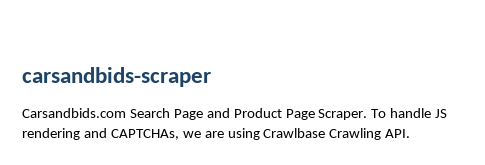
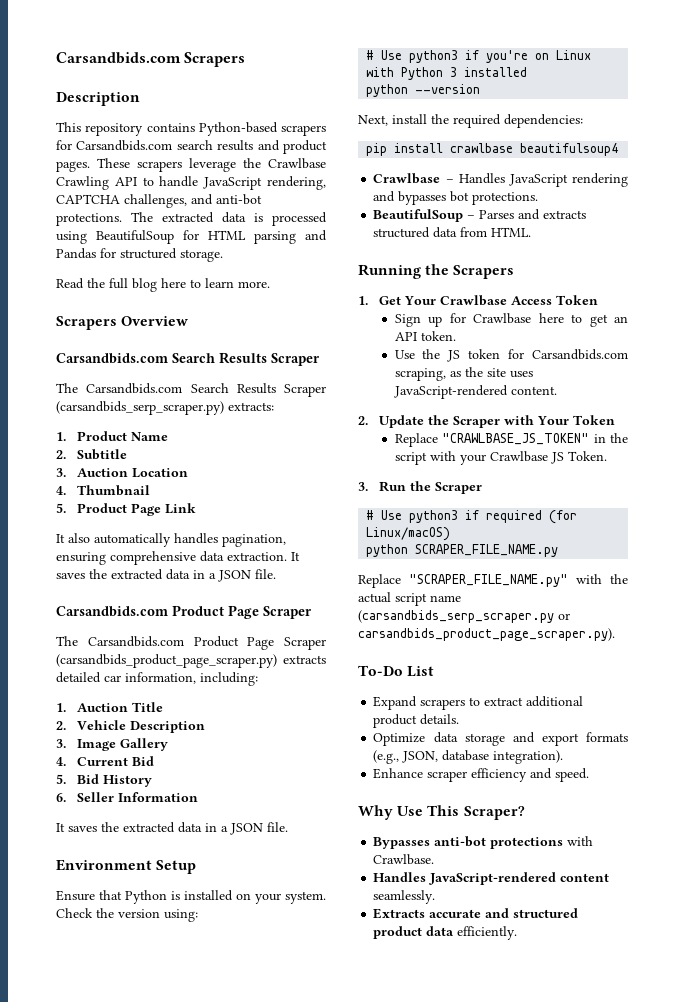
[22,67,211,87] [22,108,448,120] [22,128,411,140] carsandbids-scraper // Carsandbids.com Search Page and Product Page Scraper. To handle JS rendering and CAPTCHAs, we are using Crawlbase Crawling API. -> [56,52,246,67] [56,92,140,106] [56,122,326,136] [56,140,327,154] [56,158,326,172] [56,176,326,190] [56,194,262,208] [56,212,327,226] [56,230,327,244] [56,248,223,262] [56,278,270,292] [56,316,189,330] [56,352,320,366] [56,383,326,397] [56,401,274,415] [56,431,169,441] [56,449,128,460] [56,468,189,478] [56,485,151,496] [56,503,197,516] [56,533,286,547] [56,551,300,565] [56,569,276,582] [56,605,312,619] [56,636,326,650] [56,654,326,668] [56,672,258,686] [56,702,164,712] [56,720,206,733] [56,738,169,751] [56,756,155,766] [56,774,153,787] [56,792,199,802] [56,822,288,835] [56,859,197,874] [56,890,326,904] [56,908,198,922] [366,50,592,63] [366,67,528,80] [366,84,481,97] [358,114,583,128] [366,143,619,156] [373,173,628,187] [373,191,539,205] [373,209,587,222] [373,227,532,238] [358,264,515,279] [358,295,599,306] [394,313,628,327] [394,331,456,341] [394,349,628,362] [394,367,533,381] [393,385,557,399] [358,415,616,428] [394,433,628,447] [394,451,607,465] [358,481,483,494] [366,510,578,524] [366,527,451,541] [366,544,559,557] [358,574,628,588] [358,592,461,606] [358,610,570,623] [358,628,615,641] [358,665,435,677] [373,696,584,710] [373,714,460,728] [373,732,628,746] [373,750,564,764] [373,768,590,782] [358,805,525,820] [373,836,594,849] [373,854,435,865] [373,872,610,885] [373,890,436,904] [373,908,579,919] [373,926,518,940] Carsandbids.com Scrapers // Description // This repository contains Python-based scrapers for Carsandbids.com search results and product pages. These scrapers leverage the Crawlbase Crawling API to handle JavaScript rendering, CAPTCHA challenges, and anti-bot protections. The extracted data is processed using BeautifulSoup for HTML parsing and Pandas for structured storage. // Read the full blog here to learn more. // Scrapers Overview // Carsandbids.com Search Results Scraper // The Carsandbids.com Search Results Scraper (carsandbids_serp_scraper.py) extracts: // 1. Product Name // 2. Subtitle // 3. Auction Location // 4. Thumbnail // 5. Product Page Link // It also automatically handles pagination, ensuring comprehensive data extraction. It saves the extracted data in a JSON file. // Carsandbids.com Product Page Scraper // The Carsandbids.com Product Page Scraper (carsandbids_product_page_scraper.py) extracts detailed car information, including: // 1. Auction Title // 2. Vehicle Description // 3. Image Gallery // 4. Current Bid // 5. Bid History // 6. Seller Information // It saves the extracted data in a JSON file. // Environment Setup // Ensure that Python is installed on your system. Check the version using: // # Use python3 if you're on Linux with Python 3 installed // python --version // Next, install the required dependencies: // pip install crawlbase beautifulsoup4 // Crawlbase – Handles JavaScript rendering and bypasses bot protections. // BeautifulSoup – Parses and extracts structured data from HTML. // Running the Scrapers // 1. Get Your Crawlbase Access Token // Sign up for Crawlbase here to get an API token. // Use the JS token for Carsandbids.com scraping, as the site uses JavaScript-rendered content. // 2. Update the Scraper with Your Token // Replace "CRAWLBASE_JS_TOKEN" in the script with your Crawlbase JS Token. // 3. Run the Scraper // # Use python3 if required (for Linux/macOS) // python SCRAPER_FILE_NAME.py // Replace "SCRAPER_FILE_NAME.py" with the actual script name (carsandbids_serp_scraper.py or carsandbids_product_page_scraper.py). // To-Do List // Expand scrapers to extract additional product details. // Optimize data storage and export formats (e.g., JSON, database integration). // Enhance scraper efficiency and speed. // Why Use This Scraper? // Bypasses anti-bot protections with Crawlbase. // Handles JavaScript-rendered content seamlessly. // Extracts accurate and structured product data efficiently.

